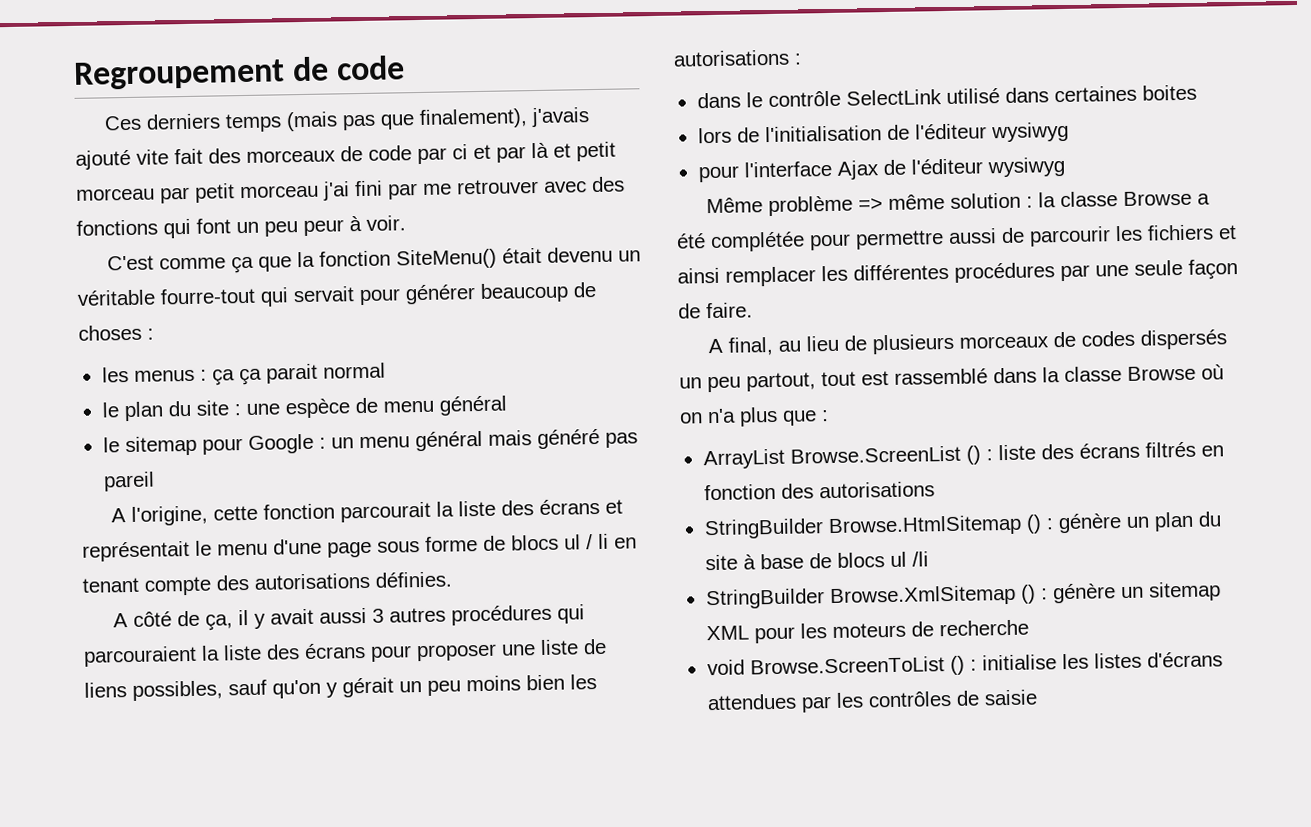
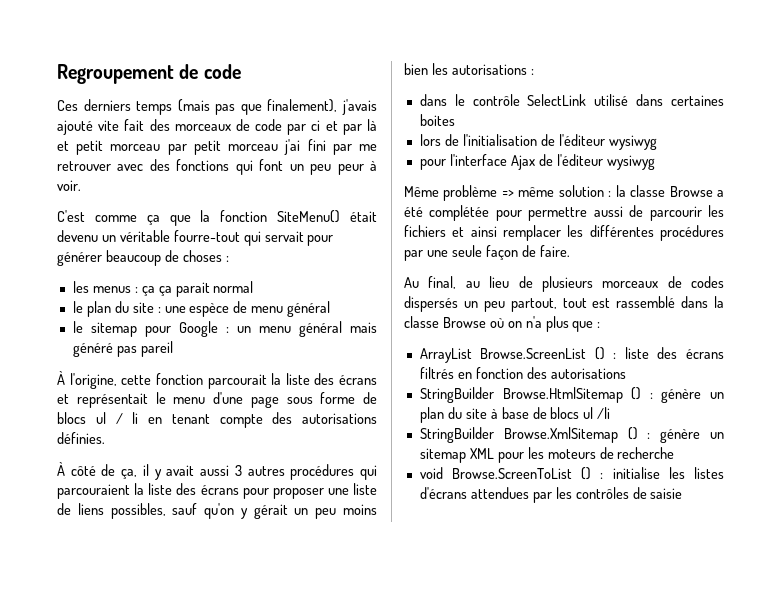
[111,508,127,523] A -> [57,371,65,385] À
[113,613,129,628] A -> [57,462,65,476] À
[708,338,724,354] A -> [404,277,419,288] Au

